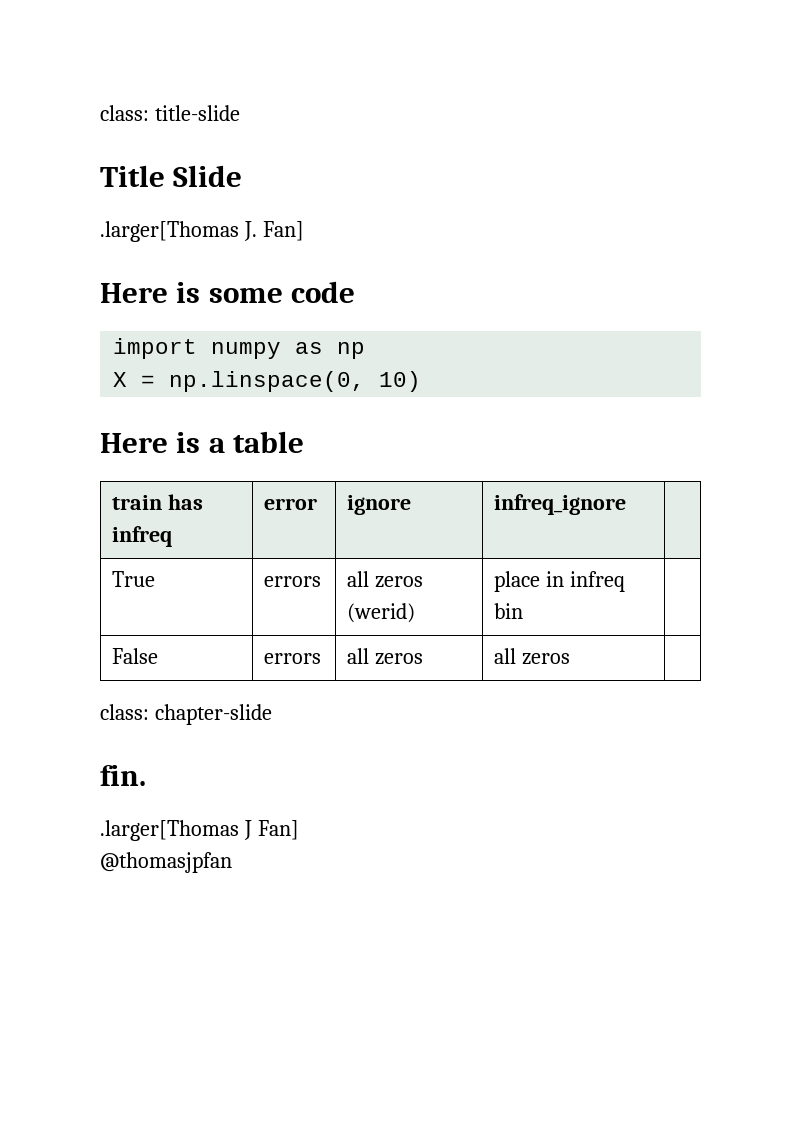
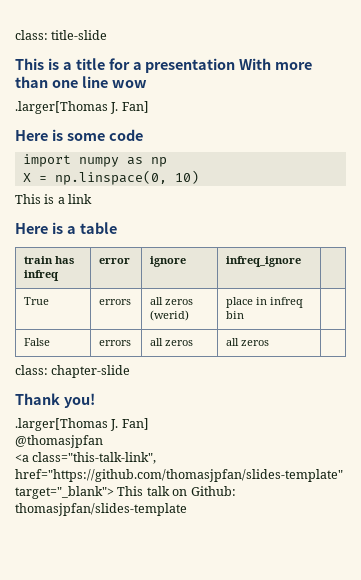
[100,165,243,187] Title Slide -> [15,58,313,73] [15,76,147,88] This is a title for a presentation With more than one line wow
(422, 381) none -> [15,194,93,204] // This is a link
[100,765,146,786] [100,820,252,841] fin. // .larger[Thomas J -> [15,393,95,408] [15,418,119,431] Thank you! // .larger[Thomas J.
(232, 862) none -> [15,452,157,464] [15,469,343,482] [15,486,236,499] [15,503,187,516] // <a class="this-talk-link", href="https://github.com/thomasjpfan/slides-template" target="_blank"> This talk on Github: thomasjpfan/slides-template

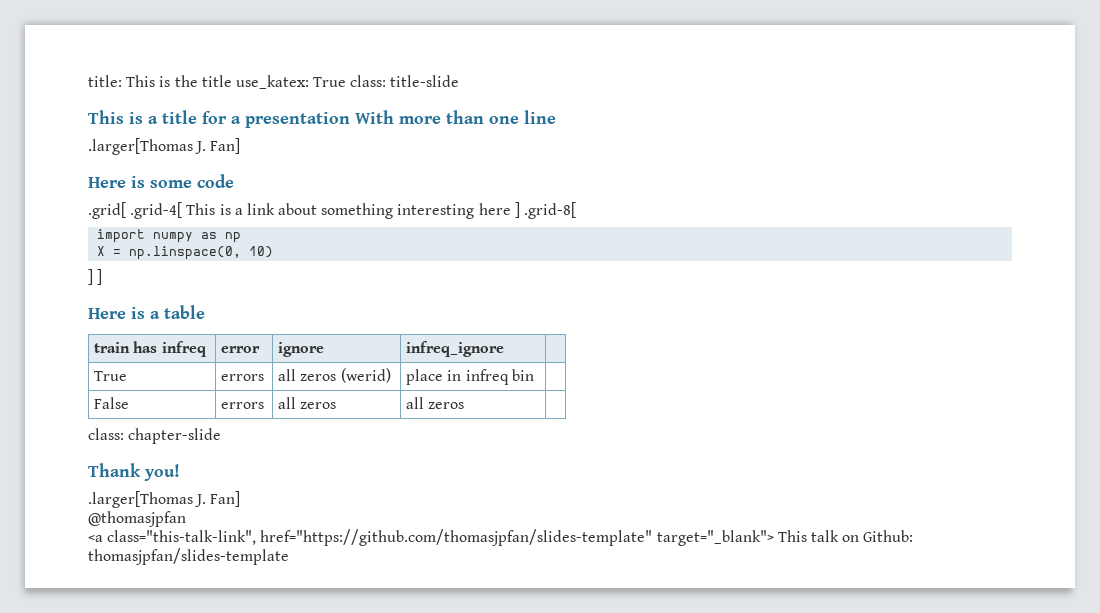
(15, 35) none -> [88,75,347,89] title: This is the title use_katex: True
[111,80,147,88] wow -> (556, 117) none
(143, 135) none -> [88,202,577,219] // .grid[ .grid-4[ This is a link about something interesting here ] .grid-8[
[15,194,93,204] This is a link -> [88,269,103,285] ] ]

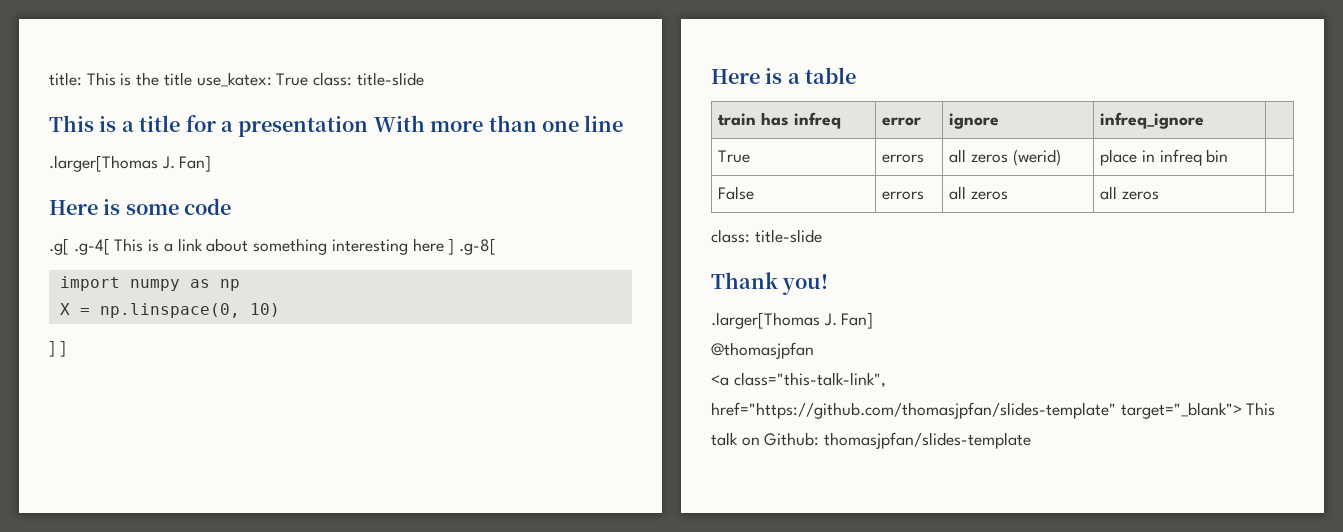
[88,202,183,219] .grid[ .grid-4[ -> [49,238,110,255] .g[ .g-4[
[524,202,577,219] .grid-8[ -> [458,238,496,255] .g-8[
[128,428,222,444] chapter-slide -> [754,229,822,243] title-slide

